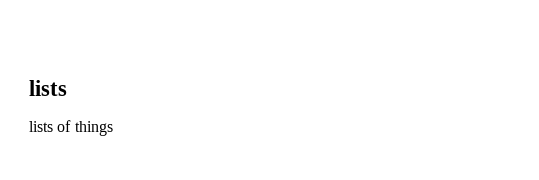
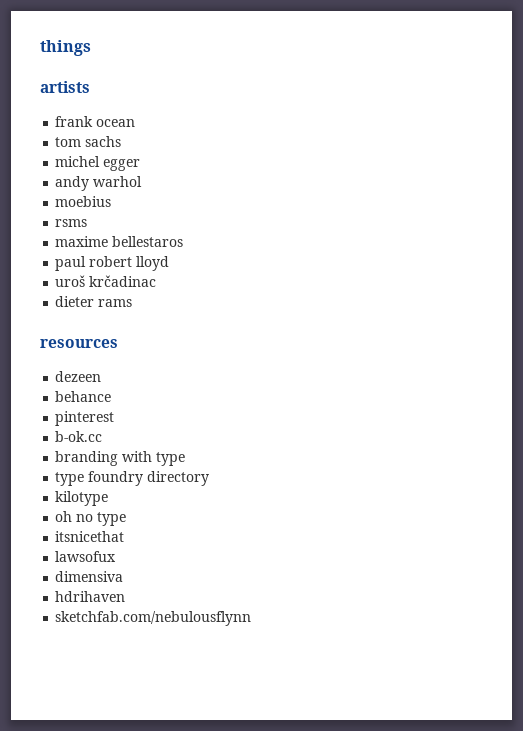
[29,80,67,96] [29,120,113,136] lists // lists of things -> [40,40,91,56] [40,81,90,93] [55,116,136,127] [55,136,122,147] [55,156,141,171] [55,176,143,191] [55,196,112,207] [55,219,88,227] [55,236,184,247] [55,256,170,271] [55,275,157,287] [55,296,133,307] [40,339,118,348] [55,371,102,382] [55,391,112,402] [55,411,115,426] [55,431,103,442] [55,451,186,466] [55,471,210,486] [55,491,109,506] [55,511,127,526] [55,531,125,542] [55,551,117,562] [55,571,124,582] [55,591,126,602] [55,611,252,626] things // artists // frank ocean // tom sachs // michel egger // andy warhol // moebius // rsms // maxime bellestaros // paul robert lloyd // uroš krčadinac // dieter rams // resources // dezeen // behance // pinterest // b-ok.cc // branding with type // type foundry directory // kilotype // oh no type // itsnicethat // lawsofux // dimensiva // hdrihaven // sketchfab.com/nebulousflynn

